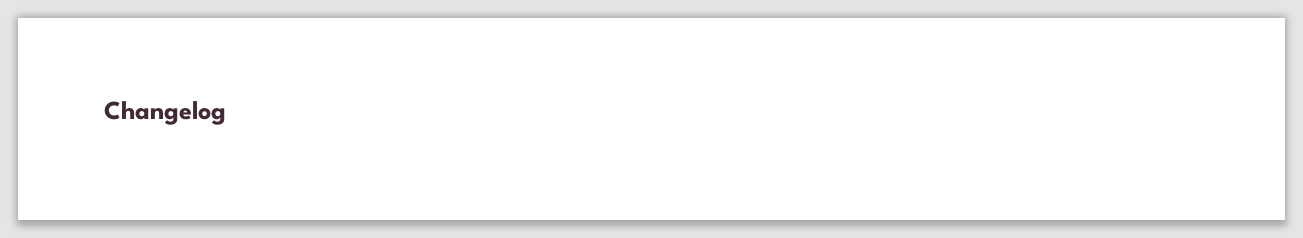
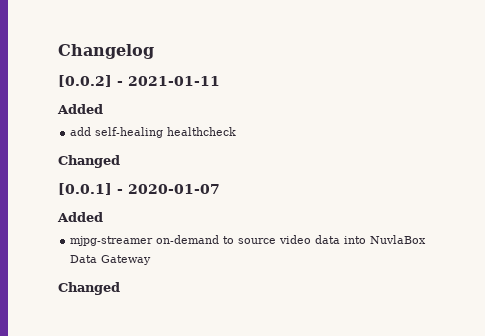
(226, 113) none -> [58,75,220,87] [57,104,103,114] [70,127,237,138] [58,155,120,168] [58,183,220,195] [57,212,103,222] [70,235,427,246] [70,255,152,265] [58,282,120,295] // [0.0.2] - 2021-01-11 // Added // add self-healing healthcheck // Changed // [0.0.1] - 2020-01-07 // Added // mjpg-streamer on-demand to source video data into NuvlaBox Data Gateway // Changed

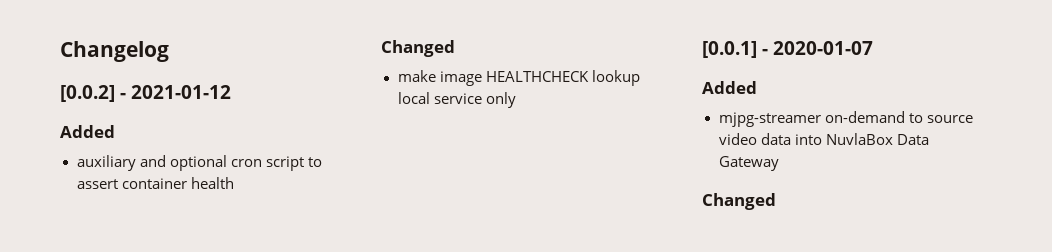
[128,76,220,86] [57,104,103,114] [70,127,237,138] [58,155,120,168] 2021-01-11 // Added // add self-healing healthcheck // Changed -> [131,85,232,99] [60,125,115,138] [76,155,322,171] [76,177,234,189] [381,40,455,57] [397,70,640,86] [397,92,516,108] 2021-01-12 // Added // auxiliary and optional cron script to assert container health // Changed // make image HEALTHCHECK lookup local service only

